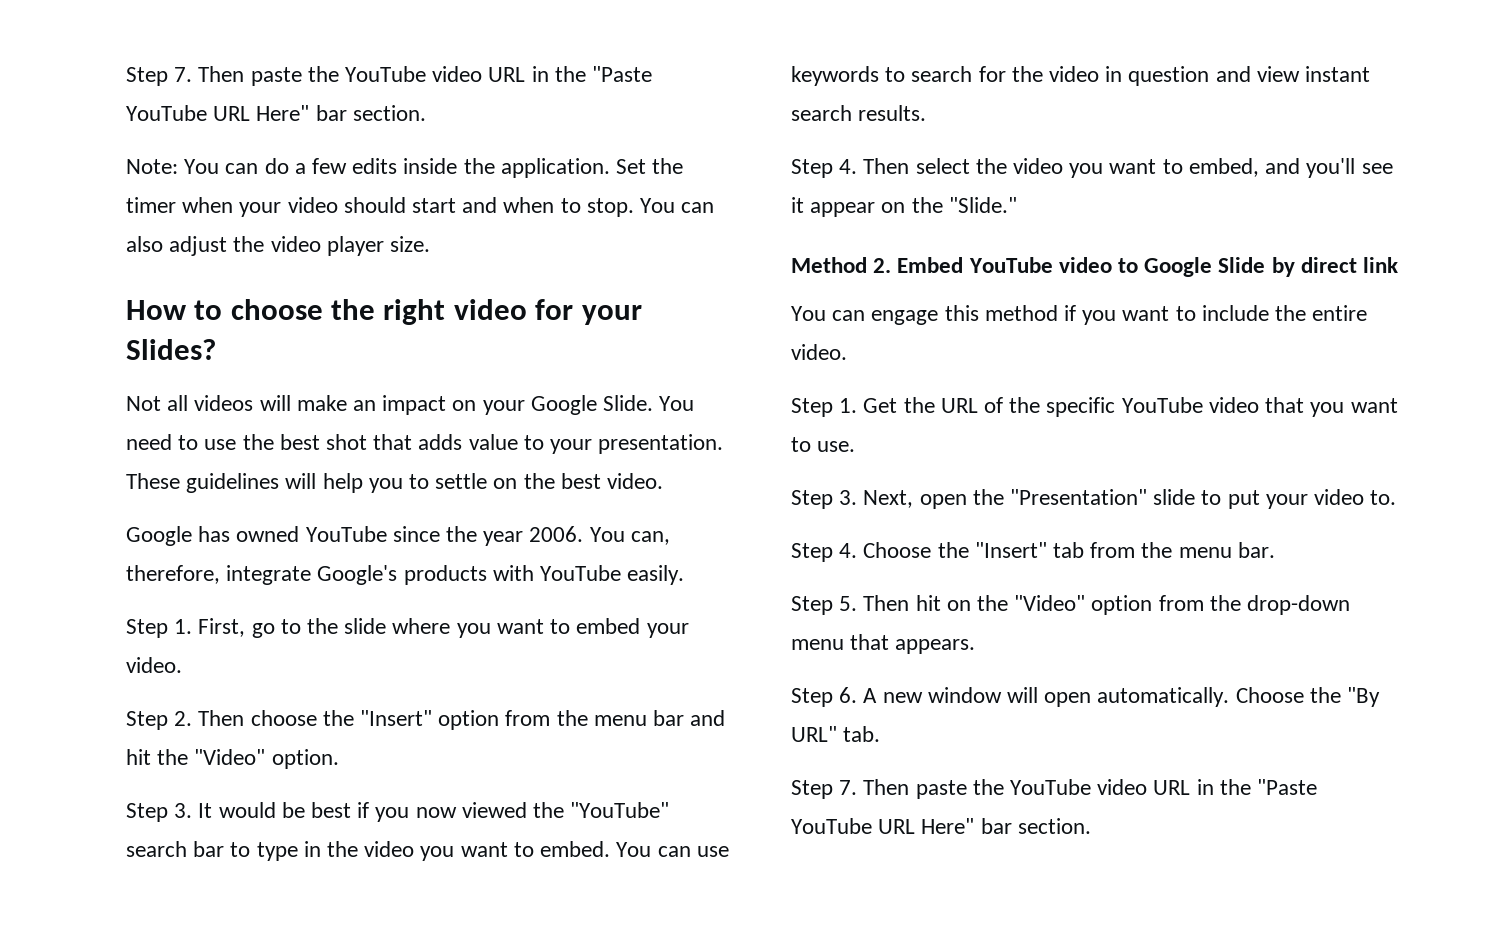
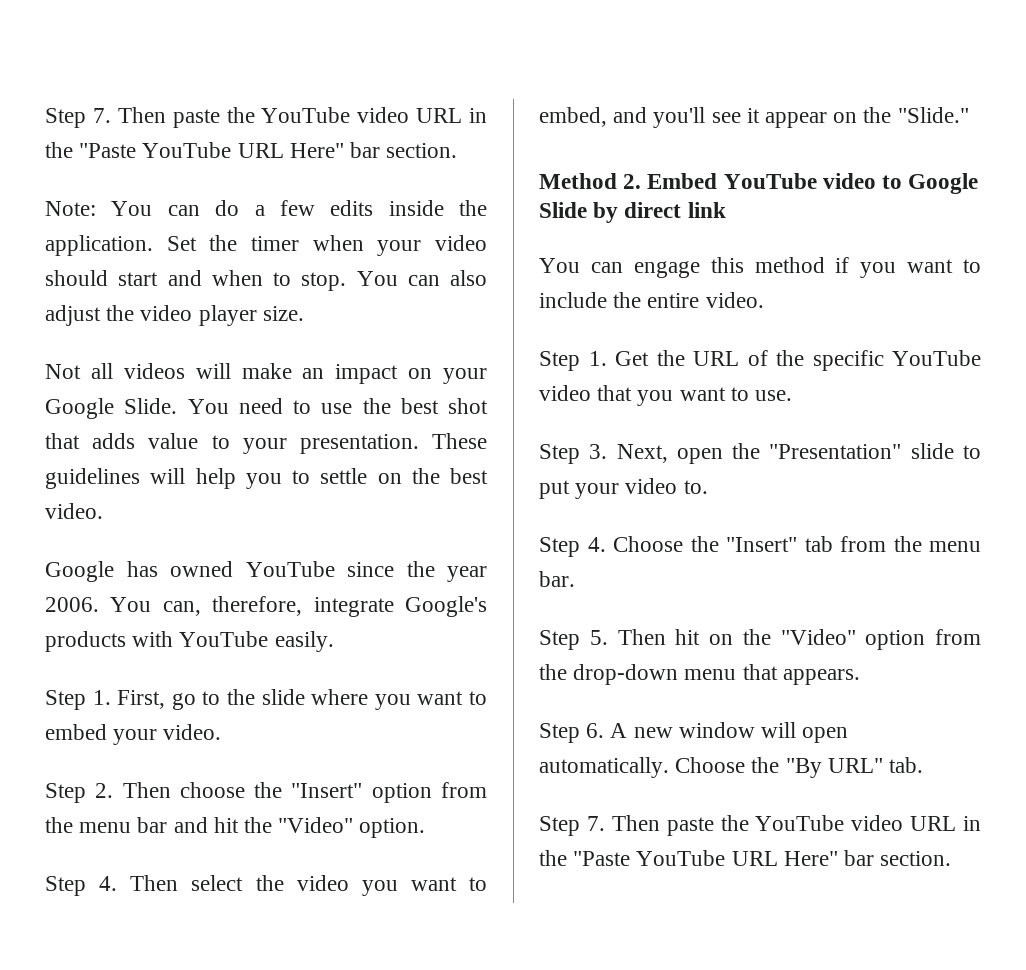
[126,299,642,325] [126,339,216,360] // How to choose the right video for your Slides? -> (304, 313) none
[126,802,670,822] [126,841,729,861] [791,66,1371,86] [791,105,927,121] // Step 3. It would be best if you now viewed the "YouTube" search bar to type in the video you want to embed. You can use keywords to search for the video in question and view instant search results. -> (426, 828) none

